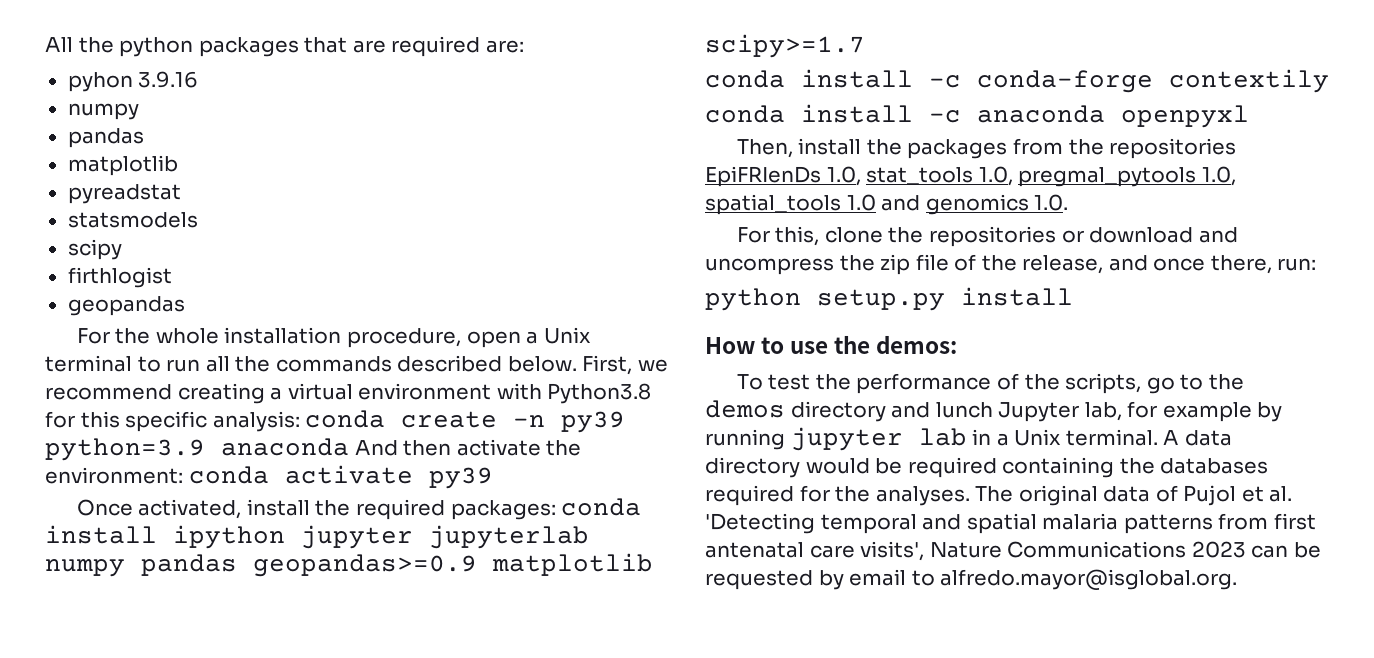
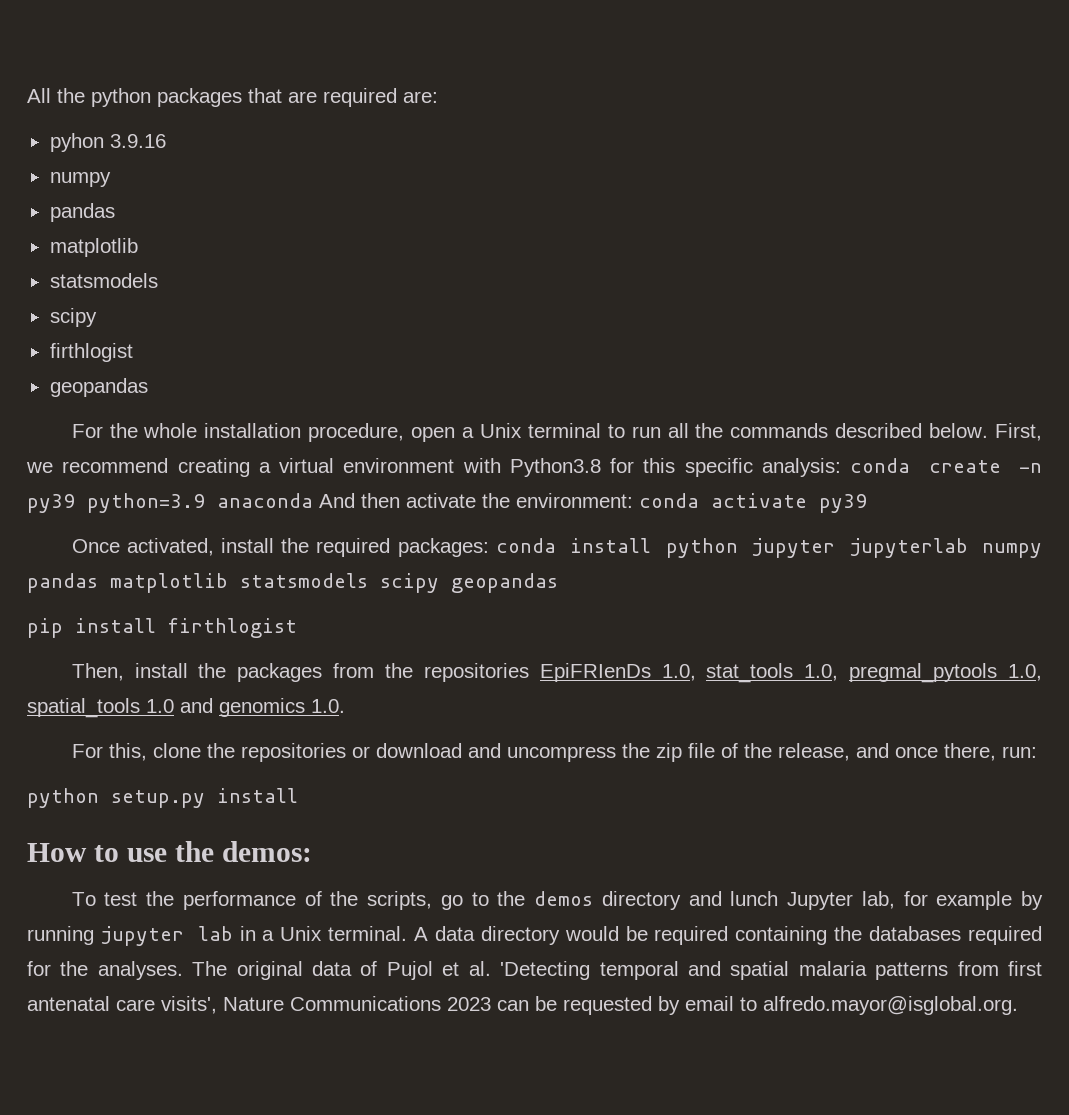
[67,184,181,204] // pyreadstat -> (138, 247) none
[173,525,285,549] ipython -> [665,538,738,558] python
[253,553,653,577] [705,34,865,58] [705,69,1329,93] [705,104,1249,128] geopandas>=0.9 matplotlib scipy>=1.7 // conda install -c conda-forge contextily // conda install -c anaconda openpyxl -> [110,573,558,593] [27,618,297,638] matplotlib statsmodels scipy geopandas // pip install firthlogist

